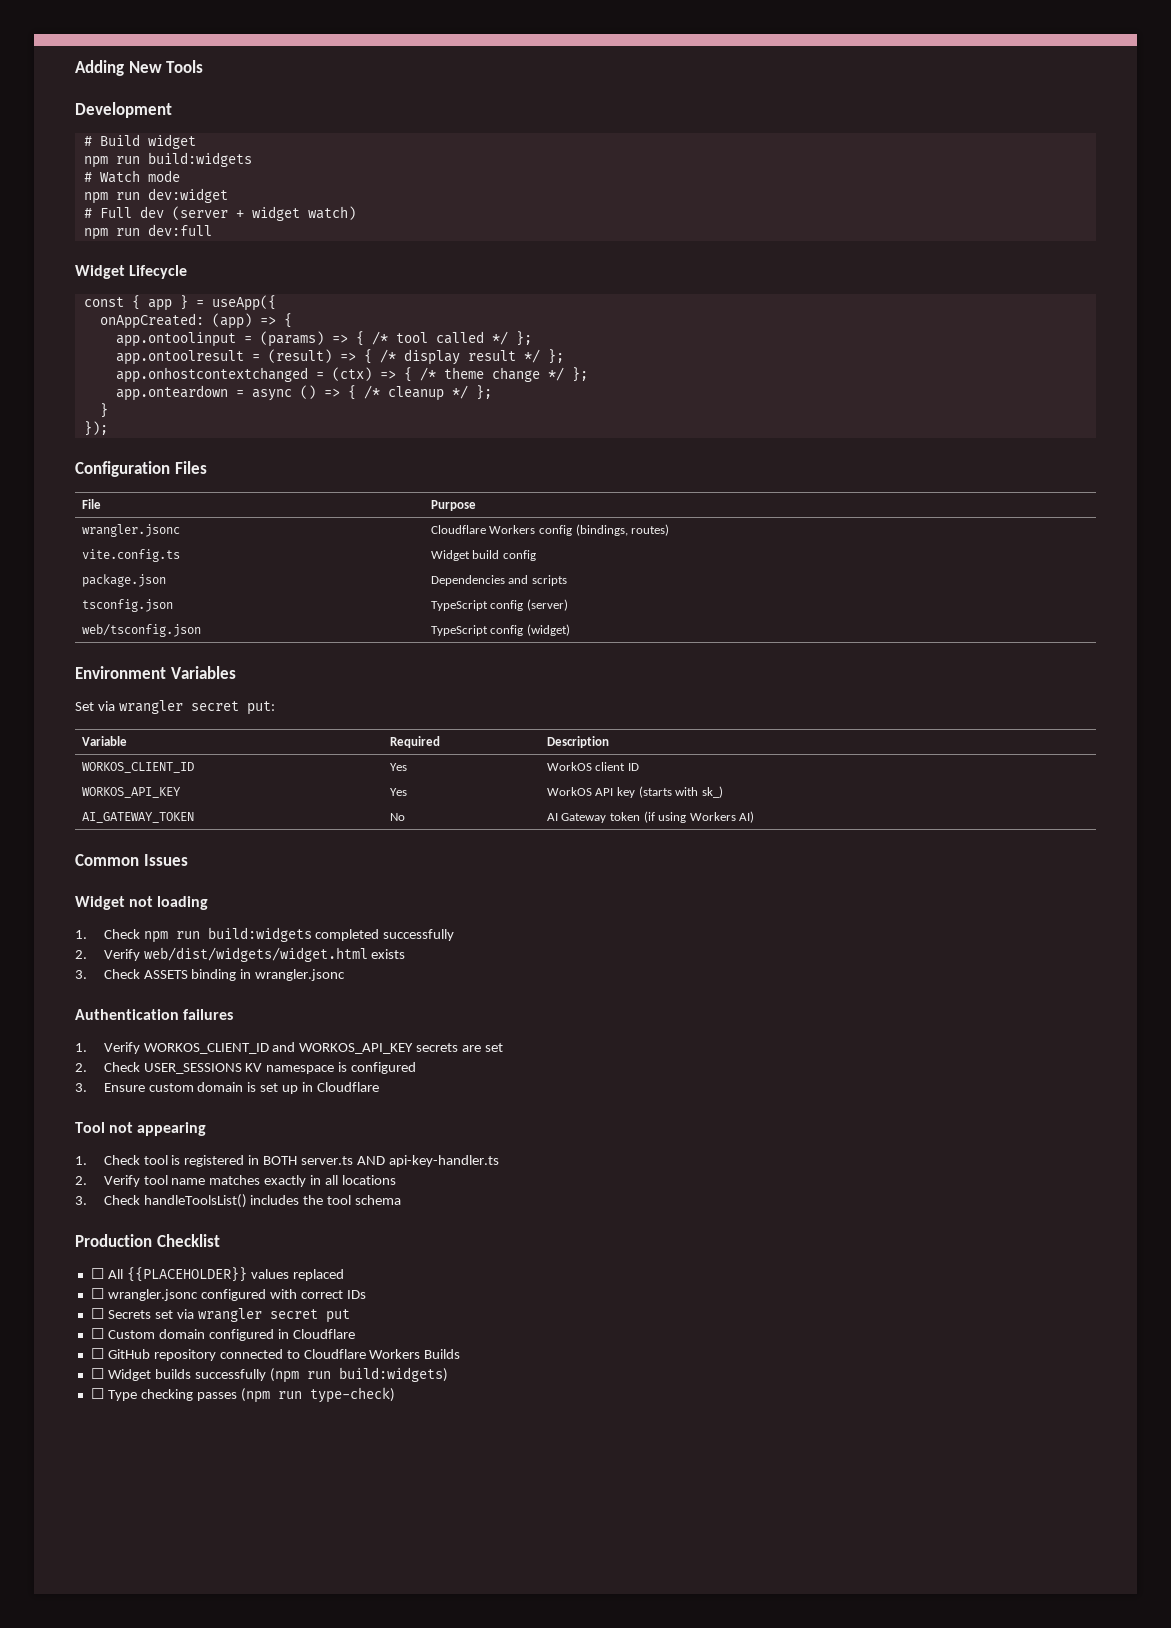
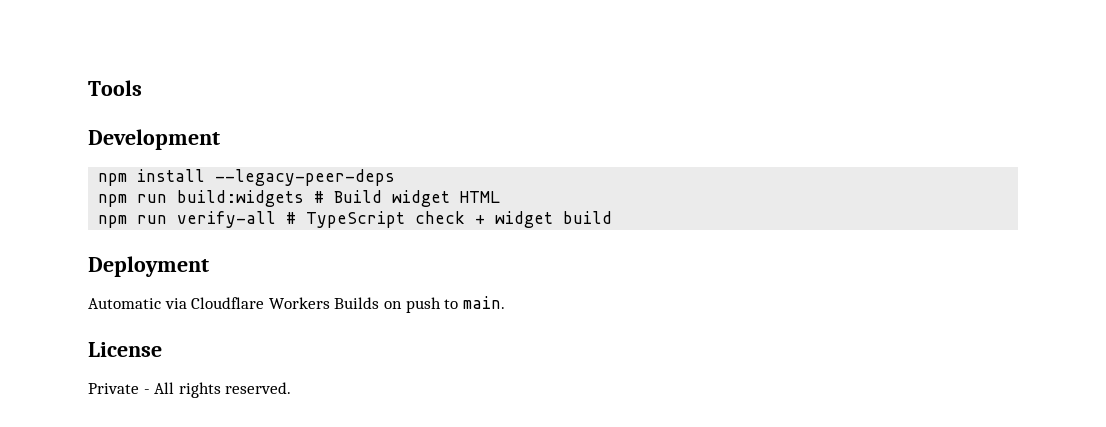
[75,60,162,76] Adding New -> (88, 88) none
[83,134,196,149] [83,152,252,168] [83,170,180,183] [83,188,228,204] [83,206,356,221] [83,224,212,240] [75,265,188,279] [83,295,276,311] [99,313,292,329] [115,331,532,347] [115,349,564,365] [115,367,588,383] [115,385,492,401] [99,403,108,418] [83,421,108,436] [75,461,207,477] [81,499,101,509] [430,500,476,511] [81,524,180,537] [430,524,670,536] [81,549,180,562] [430,550,536,561] [81,574,166,587] [430,575,567,586] [81,599,173,612] [430,599,568,611] [81,624,201,637] [430,624,570,636] [75,666,236,679] [75,700,275,715] [81,736,127,746] [389,736,440,748] [546,736,609,748] [81,762,194,773] [389,763,407,771] [546,762,639,771] [81,787,181,798] [389,788,407,796] [546,786,723,798] [81,812,194,823] [389,813,405,821] [546,811,755,823] [75,854,188,866] [75,896,209,910] [75,927,455,943] [75,947,406,962] [75,969,346,981] [75,1009,234,1020] [75,1042,504,1054] [75,1062,417,1074] [75,1082,380,1094] [75,1122,207,1136] [75,1155,499,1167] [75,1175,397,1187] [75,1194,402,1208] [75,1234,220,1247] [90,1267,344,1282] [90,1288,366,1301] [90,1308,350,1323] [90,1328,355,1341] [90,1348,461,1361] [90,1367,448,1383] [90,1387,395,1403] # Build widget // npm run build:widgets // # Watch mode // npm run dev:widget // # Full dev (server + widget watch) // npm run dev:full // Widget Lifecycle // const { app } = useApp({ // onAppCreated: (app) => { // app.ontoolinput = (params) => { /* tool called */ }; // app.ontoolresult = (result) => { /* display result */ }; // app.onhostcontextchanged = (ctx) => { /* theme change */ }; // app.onteardown = async () => { /* cleanup */ }; // } // }); // Configuration Files // File | Purpose // wrangler.jsonc | Cloudflare Workers config (bindings, routes) // vite.config.ts | Widget build config // package.json | Dependencies and scripts // tsconfig.json | TypeScript config (server) // web/tsconfig.json | TypeScript config (widget) // Environment Variables // Set via wrangler secret put: // Variable | Required | Description // WORKOS_CLIENT_ID | Yes | WorkOS client ID // WORKOS_API_KEY | Yes | WorkOS API key (starts with sk_) // AI_GATEWAY_TOKEN | No | AI Gateway token (if using Workers AI) // Common Issues // Widget not loading // 1. Check npm run build:widgets completed successfully // 2. Verify web/dist/widgets/widget.html exists // 3. Check ASSETS binding in wrangler.jsonc // Authentication failures // 1. Verify WORKOS_CLIENT_ID and WORKOS_API_KEY secrets are set // 2. Check USER_SESSIONS KV namespace is configured // 3. Ensure custom domain is set up in Cloudflare // Tool not appearing // 1. Check tool is registered in BOTH server.ts AND api-key-handler.ts // 2. Verify tool name matches exactly in all locations // 3. Check handleToolsList() includes the tool schema // Production Checklist // ☐ All {{PLACEHOLDER}} values replaced // ☐ wrangler.jsonc configured with correct IDs // ☐ Secrets set via wrangler secret put // ☐ Custom domain configured in Cloudflare // ☐ GitHub repository connected to Cloudflare Workers Builds // ☐ Widget builds successfully (npm run build:widgets) // ☐ Type checking passes (npm run type-check) -> [98,169,396,186] [98,190,501,207] [98,211,613,228] [88,256,209,277] [88,296,505,313] [88,342,162,357] [88,382,292,398] npm install --legacy-peer-deps // npm run build:widgets # Build widget HTML // npm run verify-all # TypeScript check + widget build // Deployment // Automatic via Cloudflare Workers Builds on push to main. // License // Private - All rights reserved.

